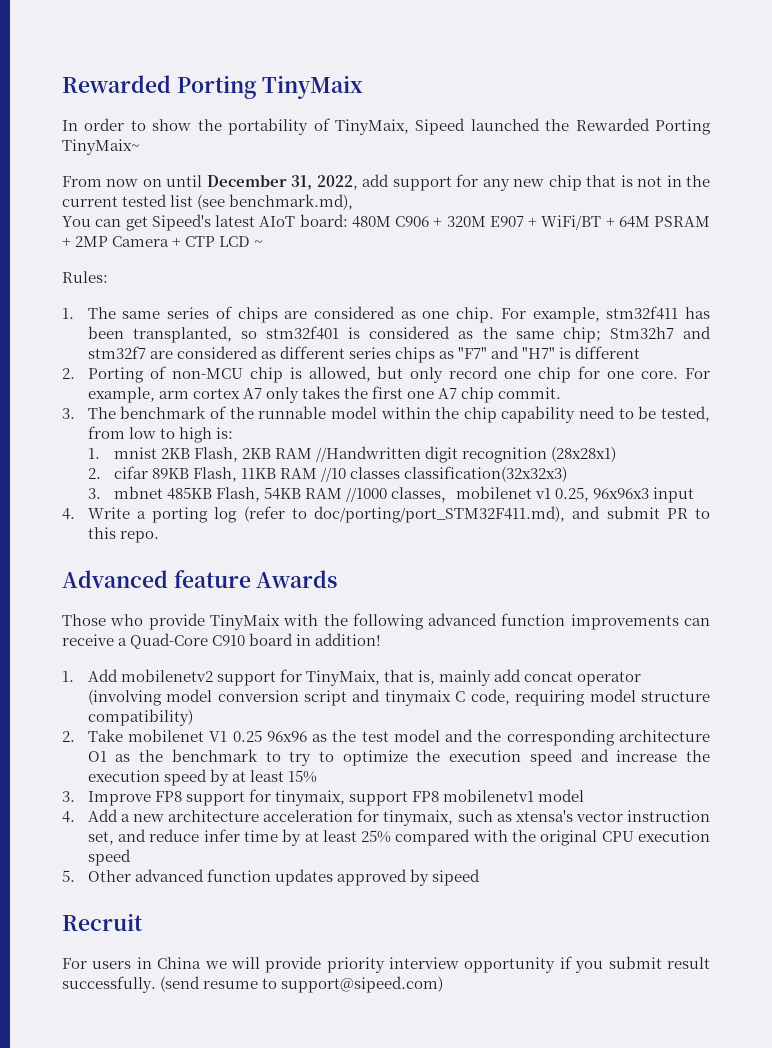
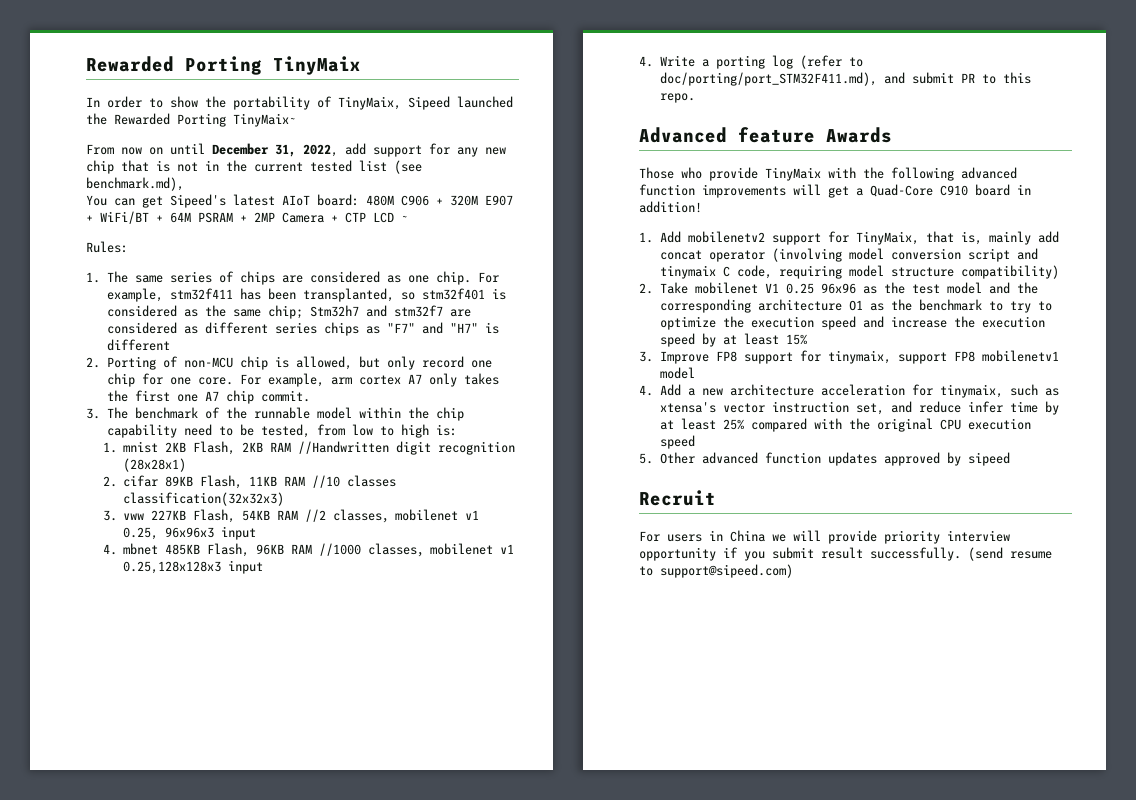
(101, 493) none -> [123,509,480,523] [123,526,257,540] [102,544,117,555] vww 227KB Flash, 54KB RAM //2 classes，mobilenet v1 0.25, 96x96x3 input // 4.
[263,487,301,500] 54KB -> [256,544,285,555] 96KB
[554,487,650,502] 0.25, 96x96x3 -> [123,561,222,574] 0.25,128x128x3
[684,618,710,626] [62,634,114,646] can receive -> [793,184,849,198] will get

